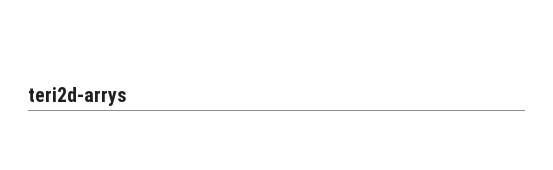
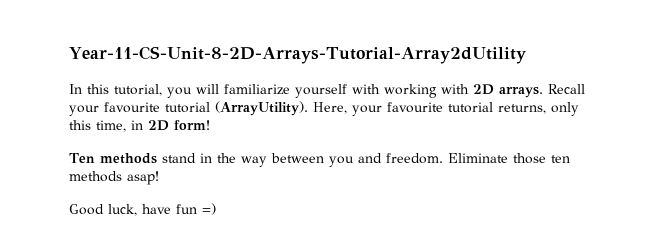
[28,87,127,106] teri2d-arrys -> [69,46,526,64] [69,84,585,98] [69,101,579,116] [69,120,210,132] [69,153,570,167] [69,171,159,185] [69,203,216,216] Year-11-CS-Unit-8-2D-Arrays-Tutorial-Array2dUtility // In this tutorial, you will familiarize yourself with working with 2D arrays. Recall your favourite tutorial (ArrayUtility). Here, your favourite tutorial returns, only this time, in 2D form! // Ten methods stand in the way between you and freedom. Eliminate those ten methods asap! // Good luck, have fun =)

